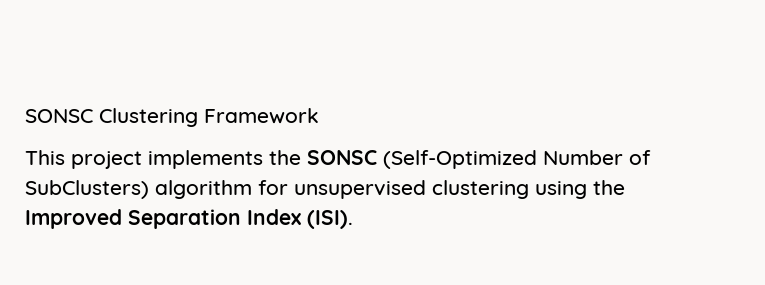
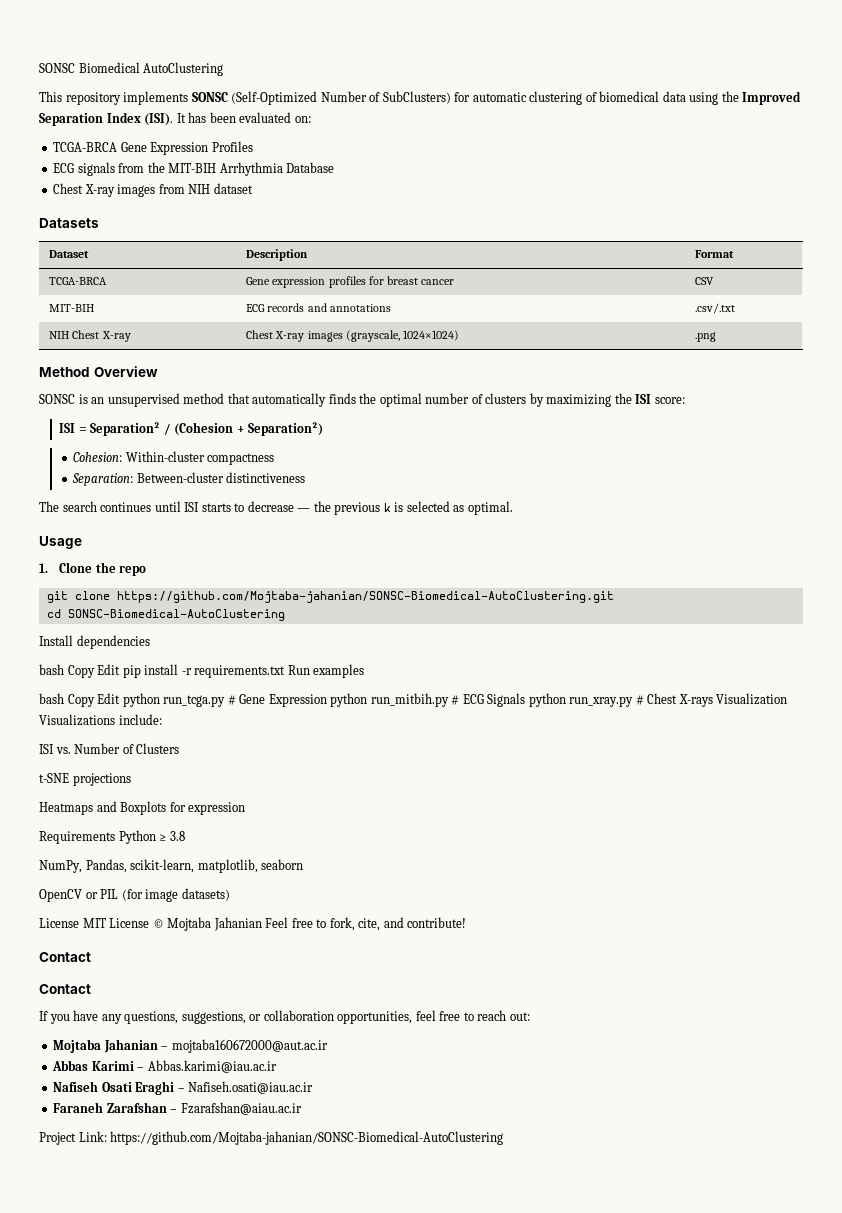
[25,108,319,127] SONSC Clustering Framework -> [39,62,224,76] SONSC Biomedical AutoClustering
[71,150,301,169] project implements the -> [65,91,189,105] repository implements
[155,180,529,199] algorithm for unsupervised clustering -> [454,91,686,105] for automatic clustering of biomedical data
(353, 219) none -> [176,112,311,123] [53,141,253,155] [53,162,335,176] [53,183,253,197] [39,218,99,228] [49,250,90,258] [246,249,309,261] [695,250,735,258] [49,277,108,285] [246,276,454,288] [695,277,715,285] [49,304,95,312] [246,303,391,312] [695,303,736,314] [49,330,131,342] [246,330,459,342] [695,332,717,342] [39,366,158,377] [39,393,685,407] [59,422,324,436] [73,451,275,465] [72,472,306,486] [39,501,513,515] [39,536,82,549] [39,562,147,576] [46,591,614,603] [46,609,285,621] [39,635,150,649] [39,664,365,678] [39,693,788,707] [39,714,162,726] [39,743,180,754] [39,773,131,786] [39,801,246,815] [39,830,185,844] [39,859,304,873] [39,888,230,902] [39,917,467,931] [39,952,91,962] [39,984,91,994] [39,1010,530,1024] [53,1039,328,1053] [52,1060,277,1073] [53,1081,314,1095] [53,1102,302,1115] [39,1131,504,1145] It has been evaluated on: // TCGA-BRCA Gene Expression Profiles // ECG signals from the MIT-BIH Arrhythmia Database // Chest X-ray images from NIH dataset // Datasets // Dataset | Description | Format // TCGA-BRCA | Gene expression profiles for breast cancer | CSV // MIT-BIH | ECG records and annotations | .csv/.txt // NIH Chest X-ray | Chest X-ray images (grayscale, 1024×1024) | .png // Method Overview // SONSC is an unsupervised method that automatically finds the optimal number of clusters by maximizing the ISI score: // ISI = Separation² / (Cohesion + Separation²) // Cohesion: Within-cluster compactness // Separation: Between-cluster distinctiveness // The search continues until ISI starts to decrease — the previous k is selected as optimal. // Usage // 1. Clone the repo // git clone https://github.com/Mojtaba-jahanian/SONSC-Biomedical-AutoClustering.git // cd SONSC-Biomedical-AutoClustering // Install dependencies // bash Copy Edit pip install -r requirements.txt Run examples // bash Copy Edit python run_tcga.py # Gene Expression python run_mitbih.py # ECG Signals python run_xray.py # Chest X-rays Visualization Visualizations include: // ISI vs. Number of Clusters // t-SNE projections // Heatmaps and Boxplots for expression // Requirements Python ≥ 3.8 // NumPy, Pandas, scikit-learn, matplotlib, seaborn // OpenCV or PIL (for image datasets) // License MIT License © Mojtaba Jahanian Feel free to fork, cite, and contribute! // Contact // Contact // If you have any questions, suggestions, or collaboration opportunities, feel free to reach out: // Mojtaba Jahanian – mojtaba160672000@aut.ac.ir // Abbas Karimi – Abbas.karimi@iau.ac.ir // Nafiseh Osati Eraghi – Nafiseh.osati@iau.ac.ir // Faraneh Zarafshan – Fzarafshan@aiau.ac.ir // Project Link: https://github.com/Mojtaba-jahanian/SONSC-Biomedical-AutoClustering

